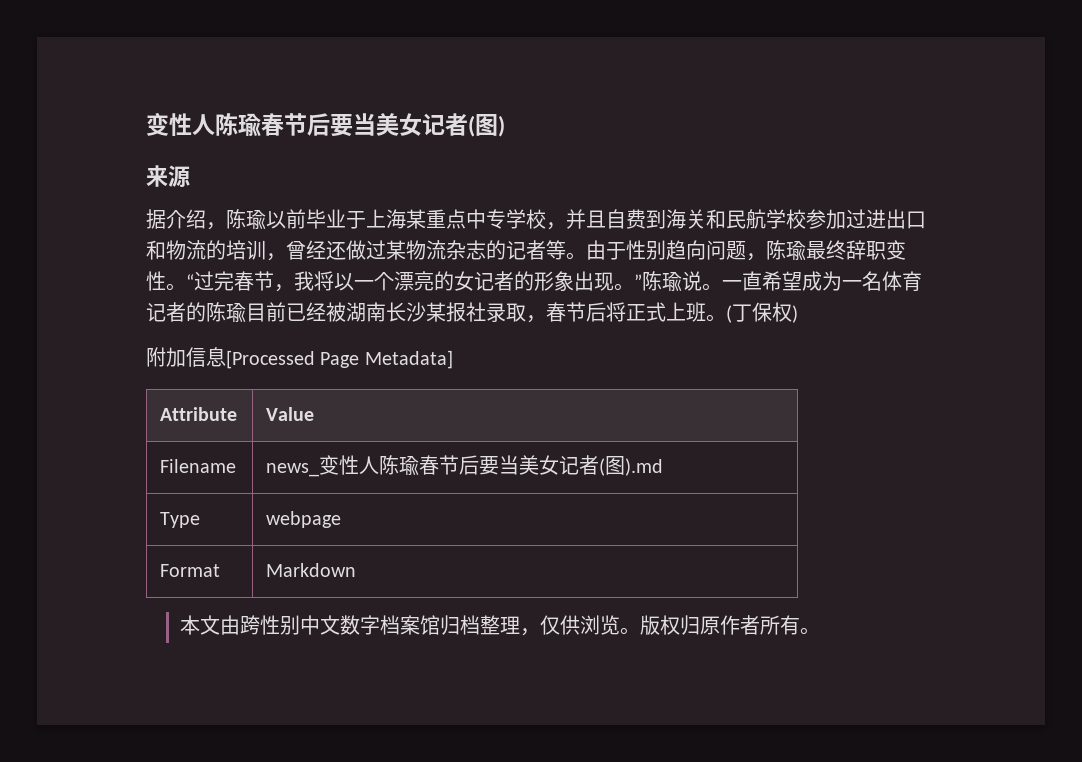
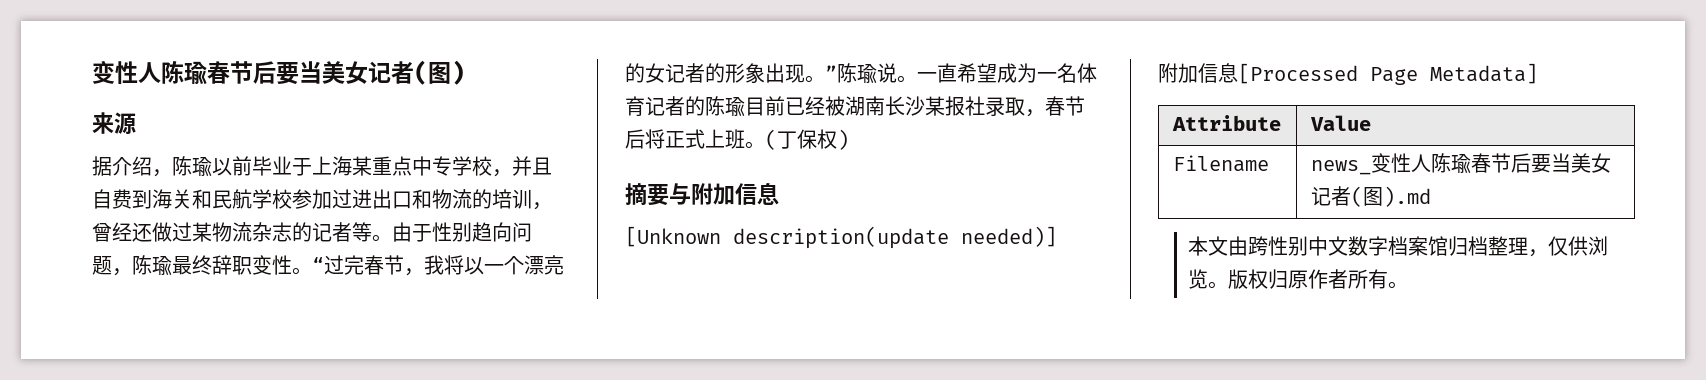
(798, 314) none -> [625,182,779,206] [625,226,1057,249] // 摘要与附加信息 // [Unknown description(update needed)]
[160,512,201,528] [266,511,342,528] [160,564,221,577] [266,563,357,577] // Type | webpage // Format | Markdown -> (1431, 196) none

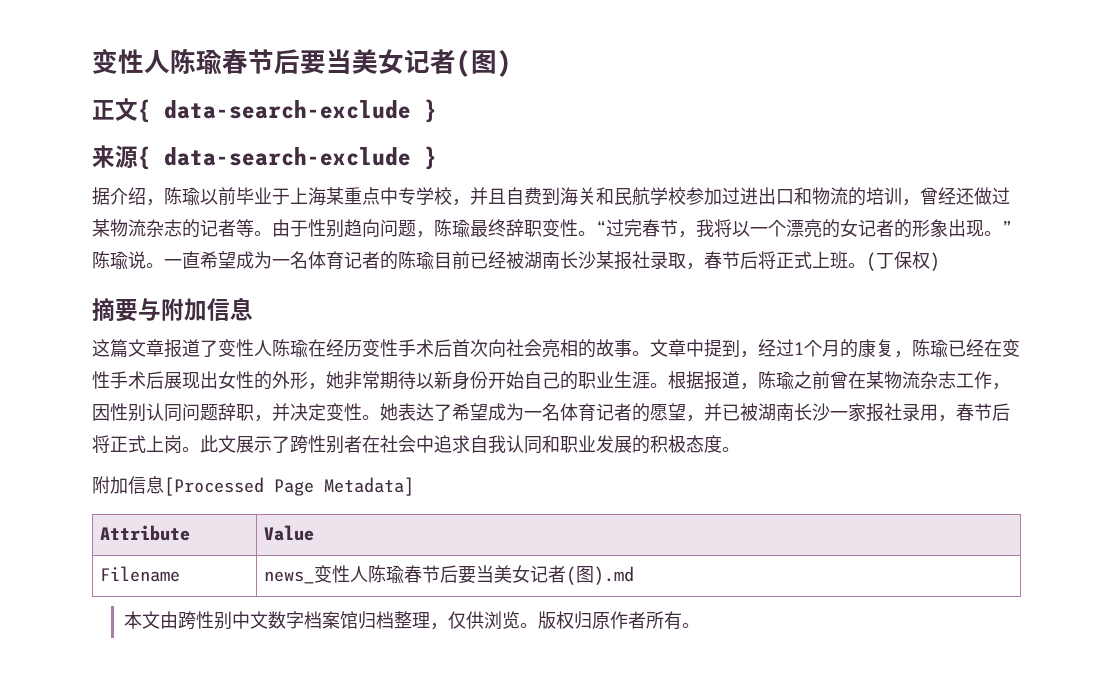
[92,112,136,135] 来源 -> [92,98,437,123] [92,145,437,170] 正文{ data-search-exclude } // 来源{ data-search-exclude }
[625,226,1057,249] [Unknown description(update needed)] -> [92,339,1020,358] [92,371,1010,390] [92,403,1010,422] [92,435,740,454] 这篇文章报道了变性人陈瑜在经历变性手术后首次向社会亮相的故事。文章中提到，经过1个月的康复，陈瑜已经在变性手术后展现出女性的外形，她非常期待以新身份开始自己的职业生涯。根据报道，陈瑜之前曾在某物流杂志工作，因性别认同问题辞职，并决定变性。她表达了希望成为一名体育记者的愿望，并已被湖南长沙一家报社录用，春节后将正式上岗。此文展示了跨性别者在社会中追求自我认同和职业发展的积极态度。

